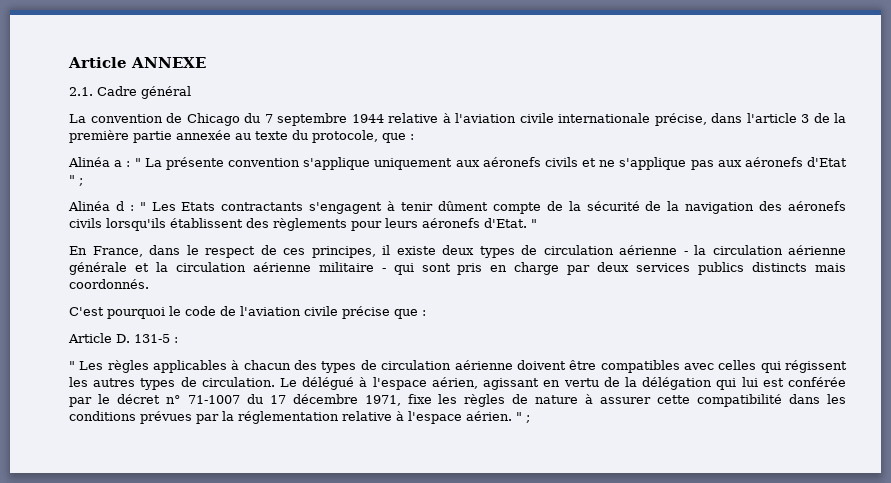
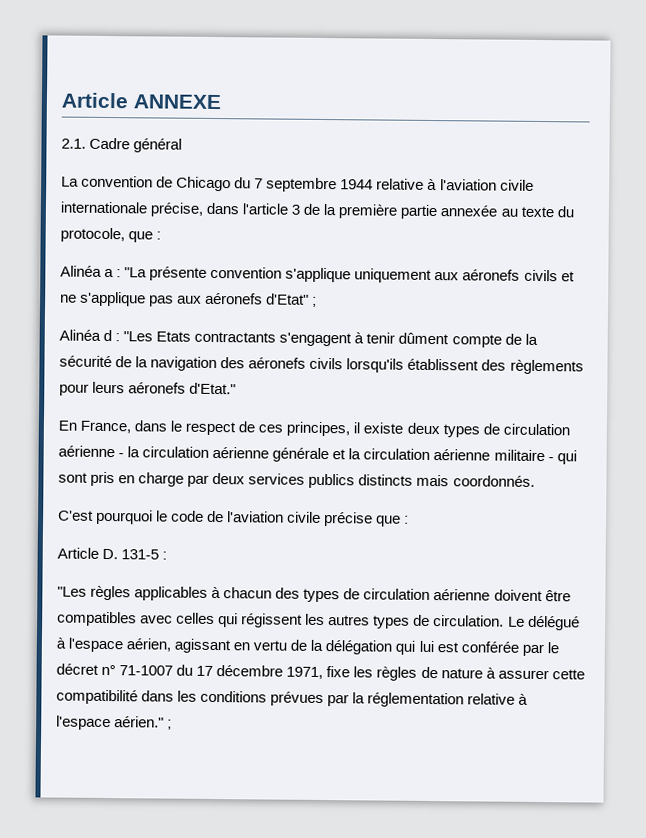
[134,158,162,167] " La -> [124,267,148,278] "La
[806,157,847,167] [69,175,75,184] d'Etat " -> [266,293,310,305] d'Etat"
[139,202,176,211] " Les -> [123,331,154,342] "Les
[484,218,537,228] d'Etat. " -> [189,382,237,395] d'Etat."
[69,361,104,370] " Les -> [57,586,87,597] "Les
[466,411,522,421] aérien. " -> [114,716,165,728] aérien."

